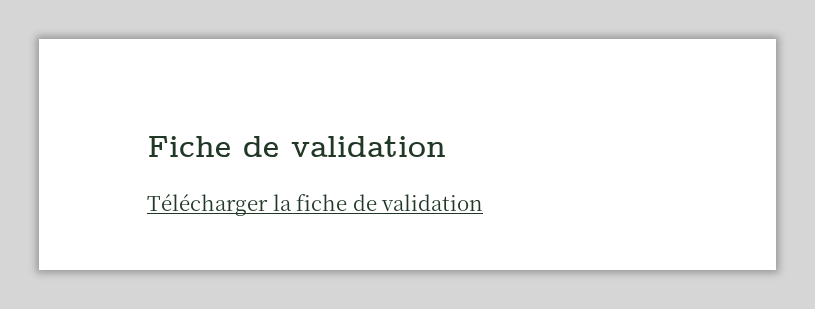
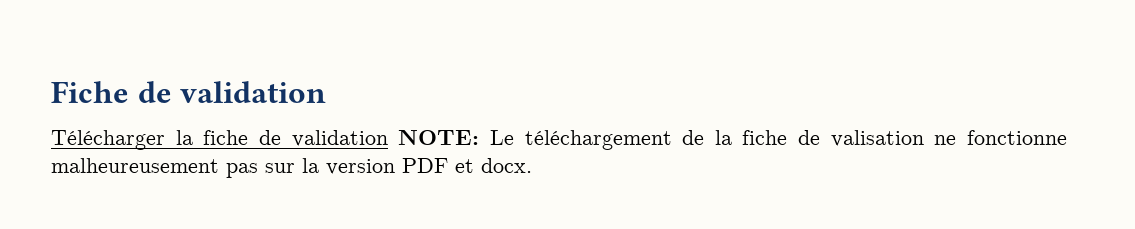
(484, 202) none -> [398,130,1067,150] [51,158,532,178] NOTE: Le téléchargement de la fiche de valisation ne fonctionne malheureusement pas sur la version PDF et docx.

